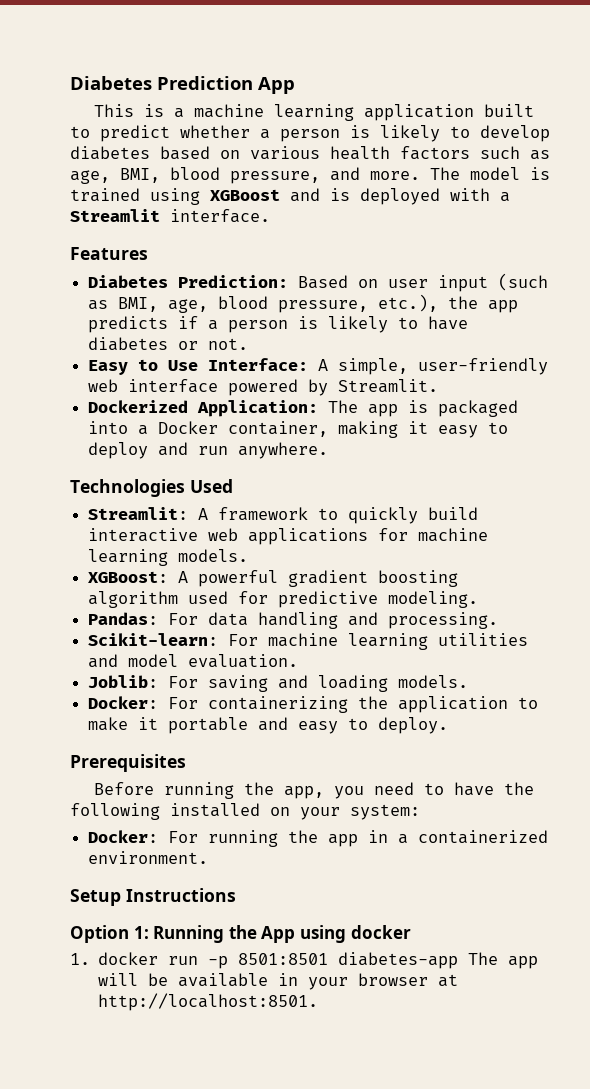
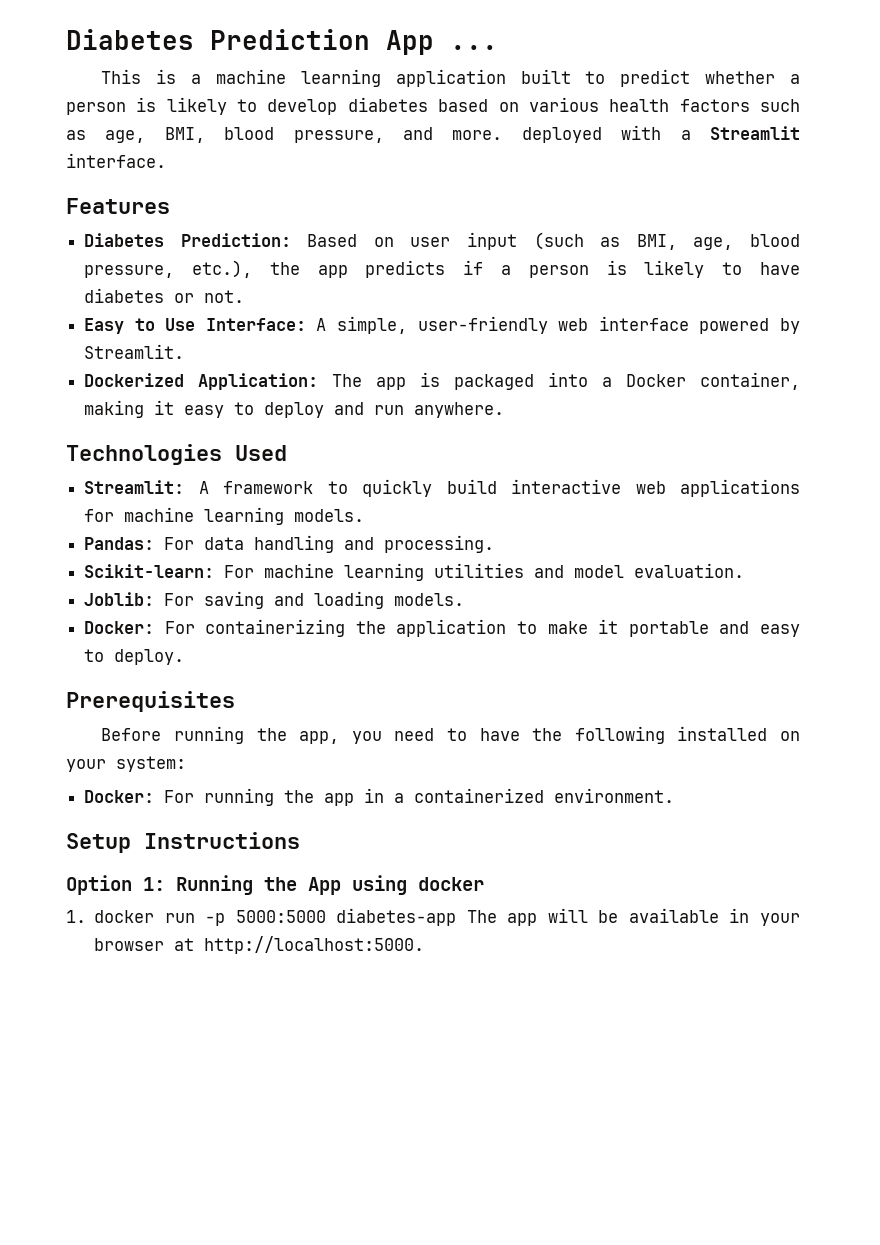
(295, 85) none -> [450,45,498,50] ...
[430,167,550,180] [70,188,350,205] The model is trained using XGBoost and is -> (503, 135) none
[88,570,459,587] [88,591,479,608] // XGBoost: A powerful gradient boosting algorithm used for predictive modeling. -> (365, 515) none
[238,953,329,965] 8501:8501 -> [235,910,326,923] 5000:5000
[98,993,319,1011] http://localhost:8501. -> [204,936,425,954] http://localhost:5000.

